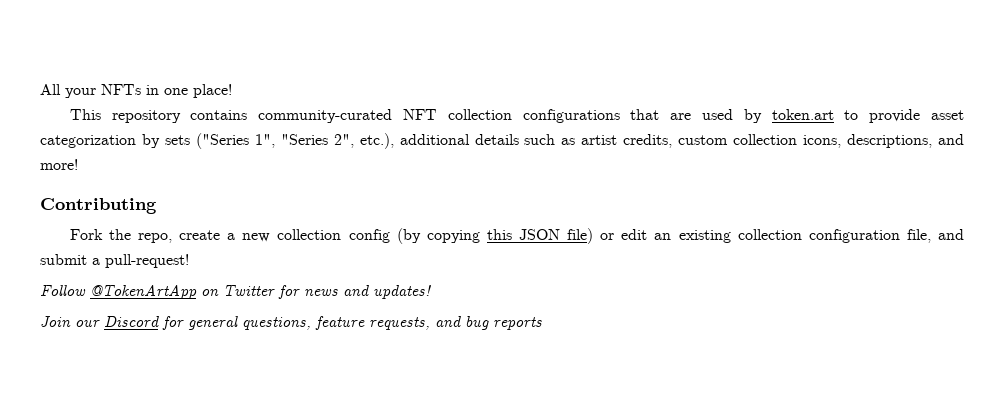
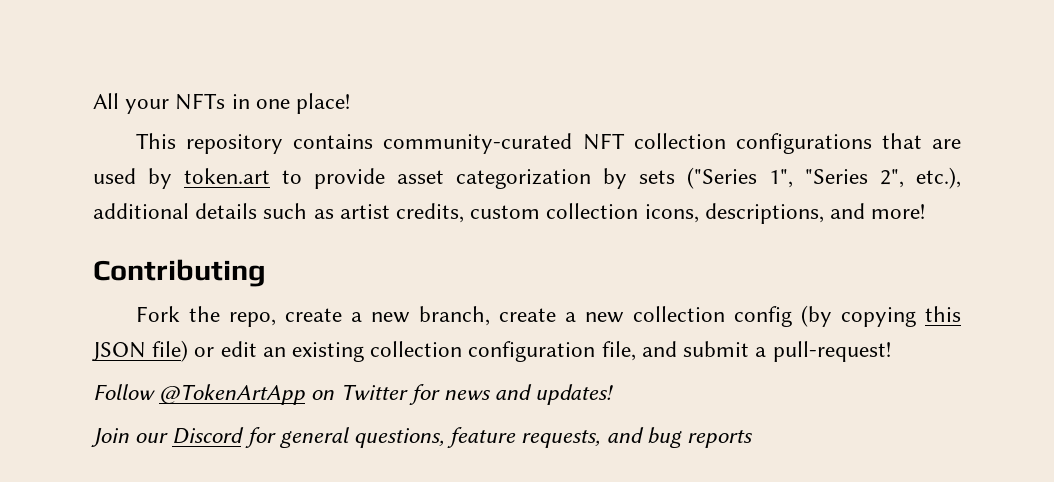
(271, 237) none -> [419,306,625,326] branch, create a new

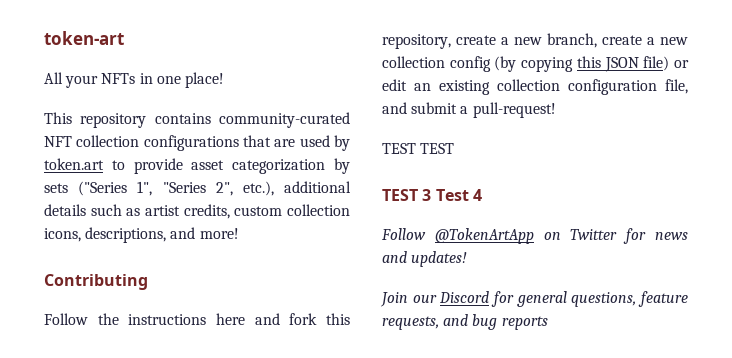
(93, 101) none -> [44,31,124,45] token-art //
[136,306,277,327] Fork the repo, -> [44,313,350,325] [382,34,451,49] Follow the instructions here and fork this repository,
(891, 351) none -> [382,143,455,154] [382,189,482,201] // TEST TEST // TEST 3 Test 4

